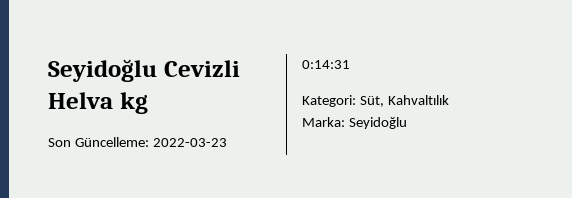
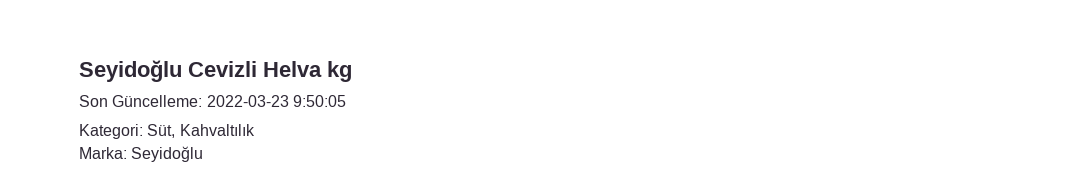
[302,60,350,69] 0:14:31 -> [292,95,346,107] 9:50:05

